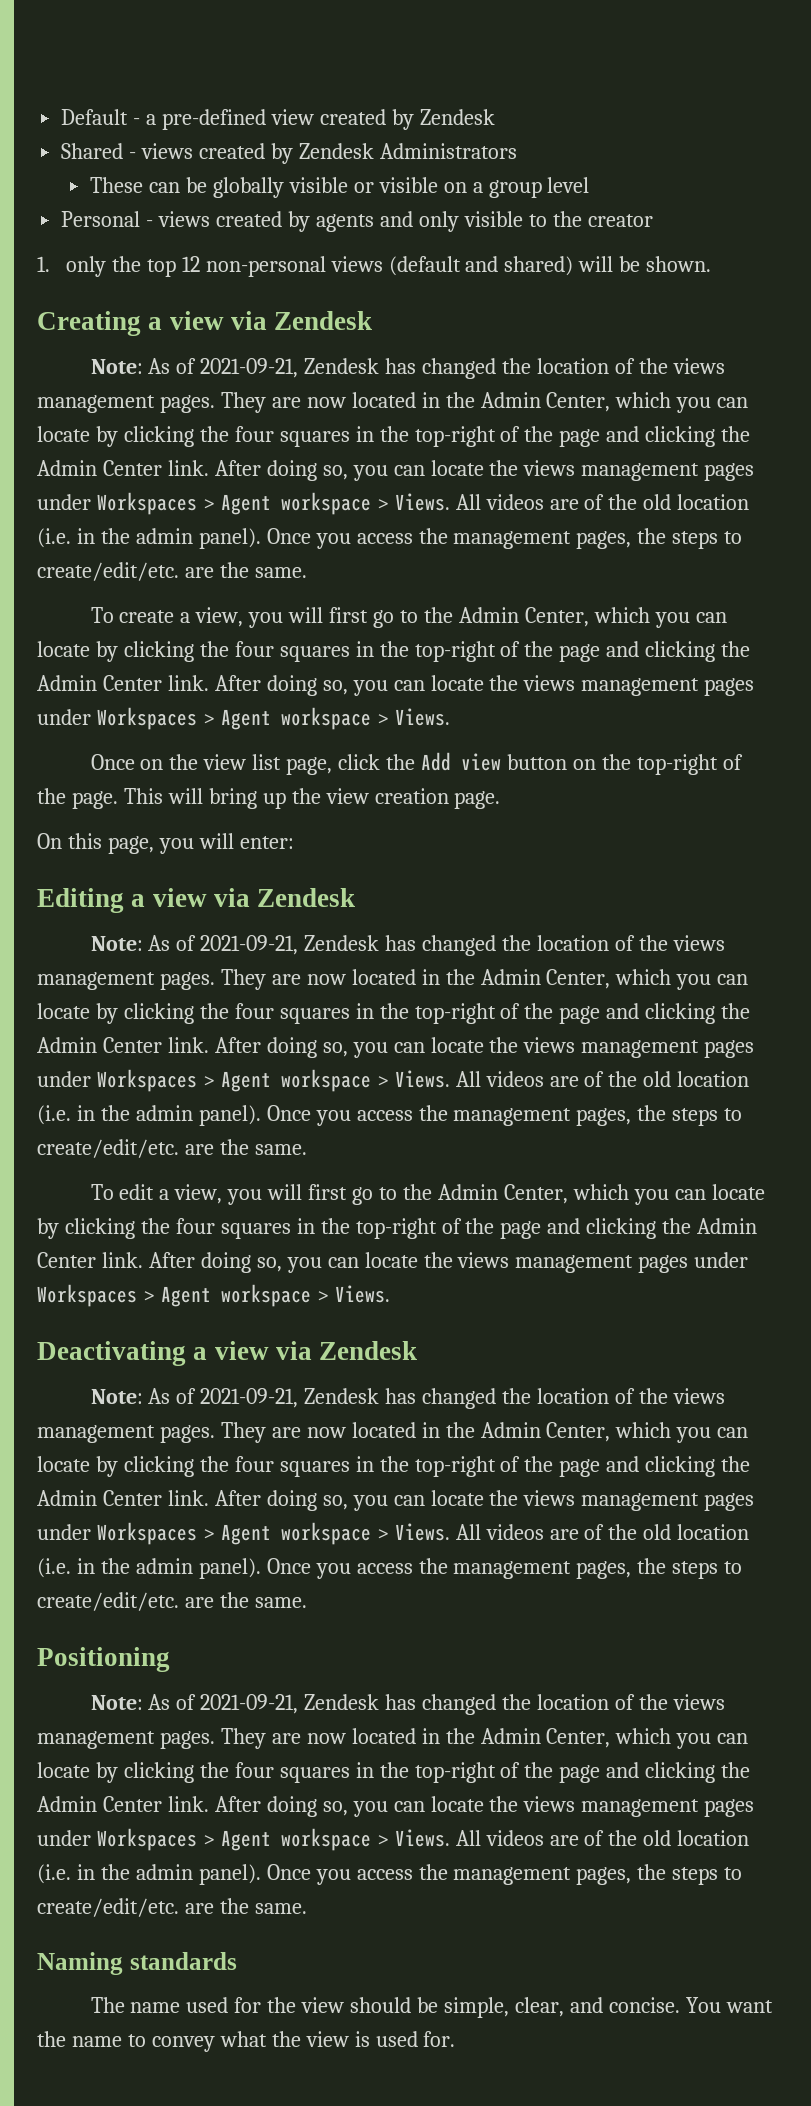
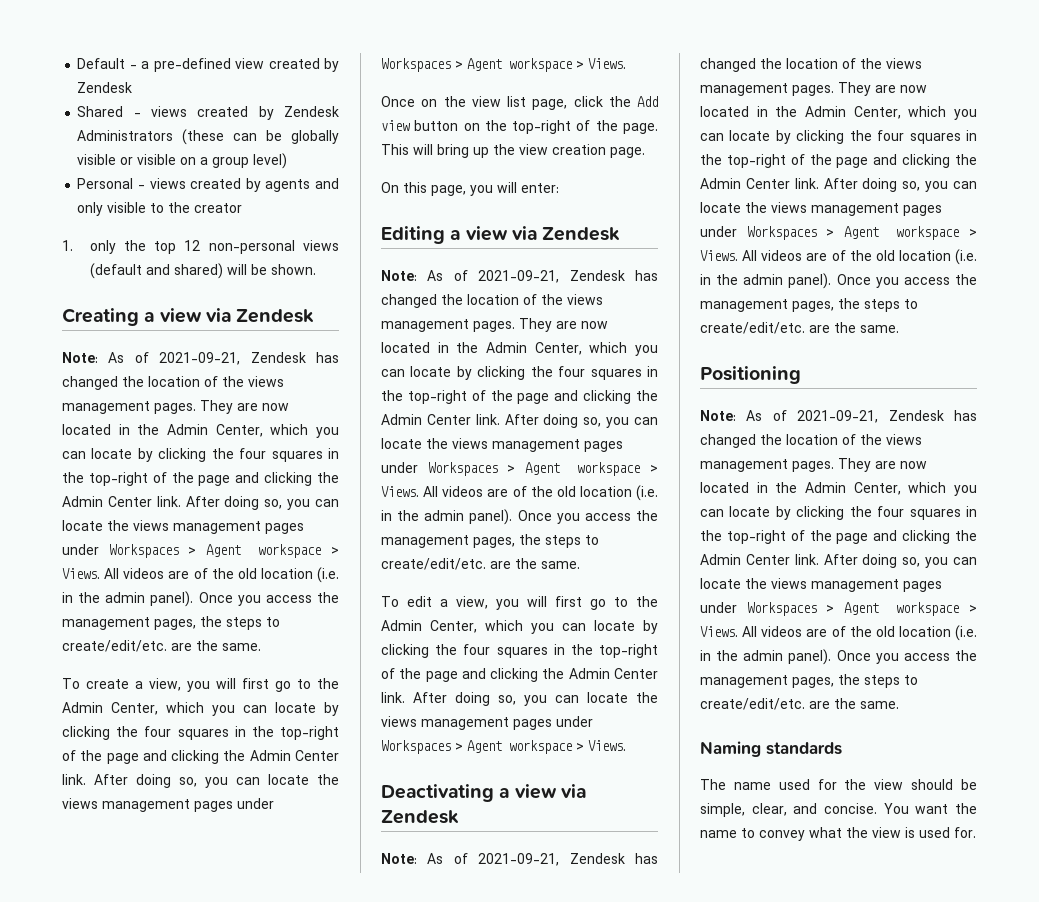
[90,177,144,193] // These -> [182,129,225,145] (these
[547,177,590,193] level -> [253,153,288,169] level)

